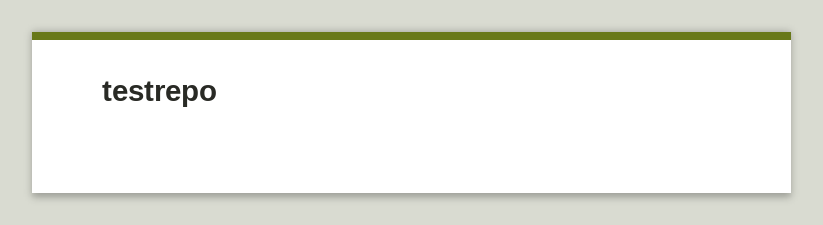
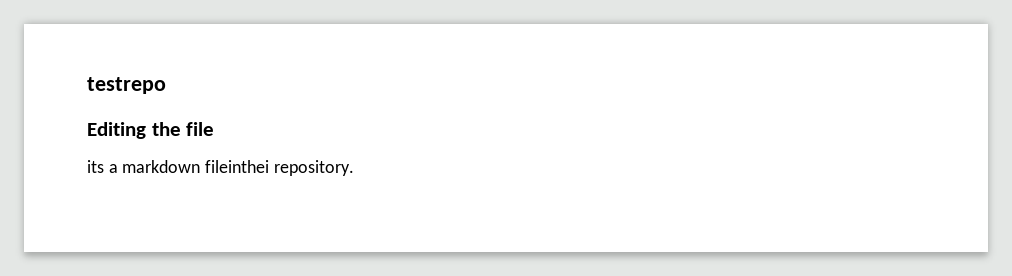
(217, 94) none -> [87,122,215,139] [87,160,354,176] // Editing the file // its a markdown fileinthei repository.

